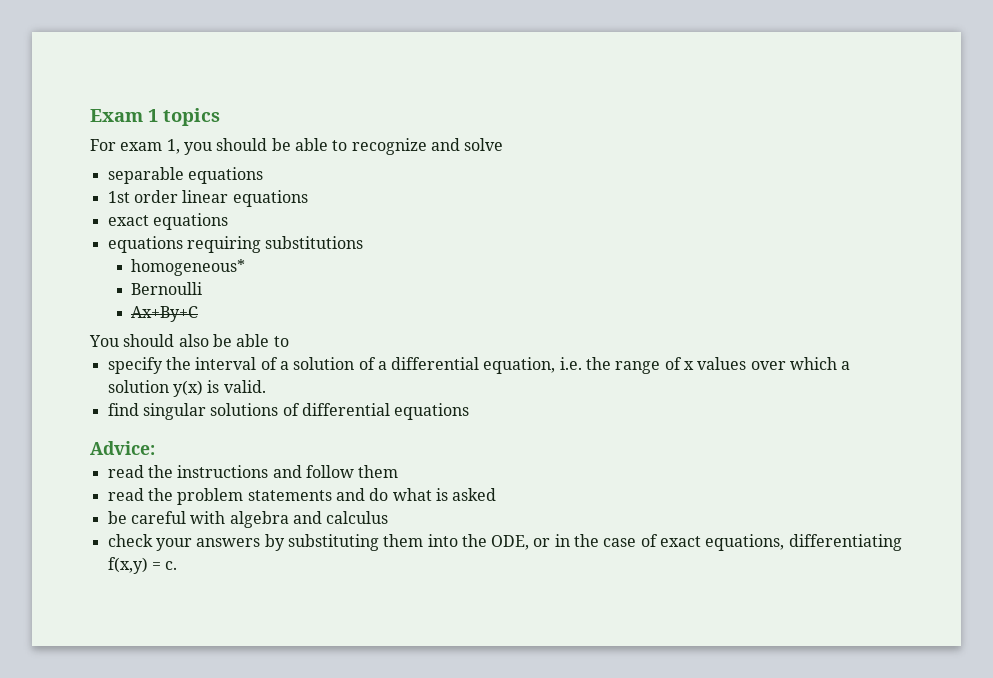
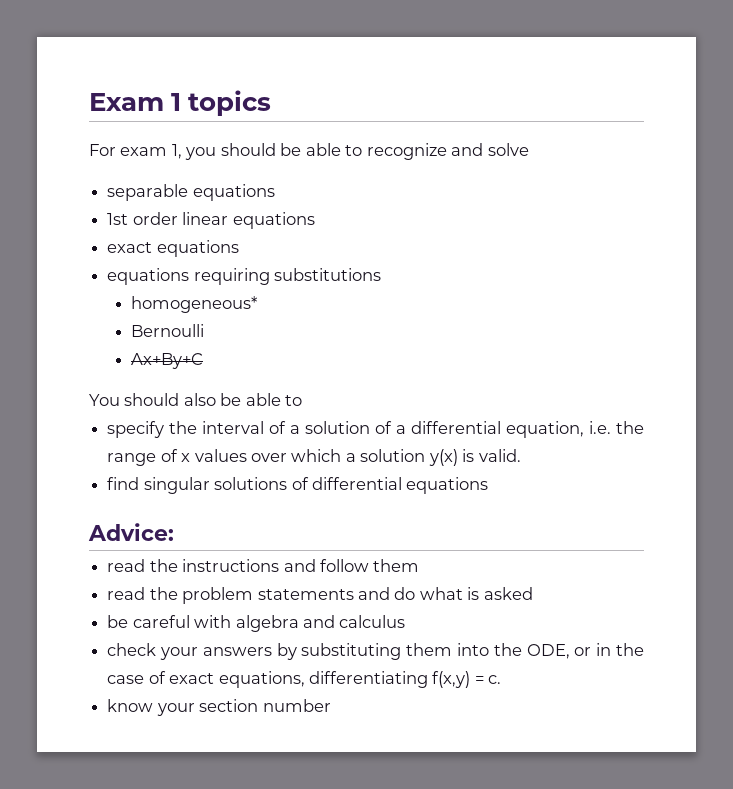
(178, 565) none -> [107,699,331,716] // know your section number

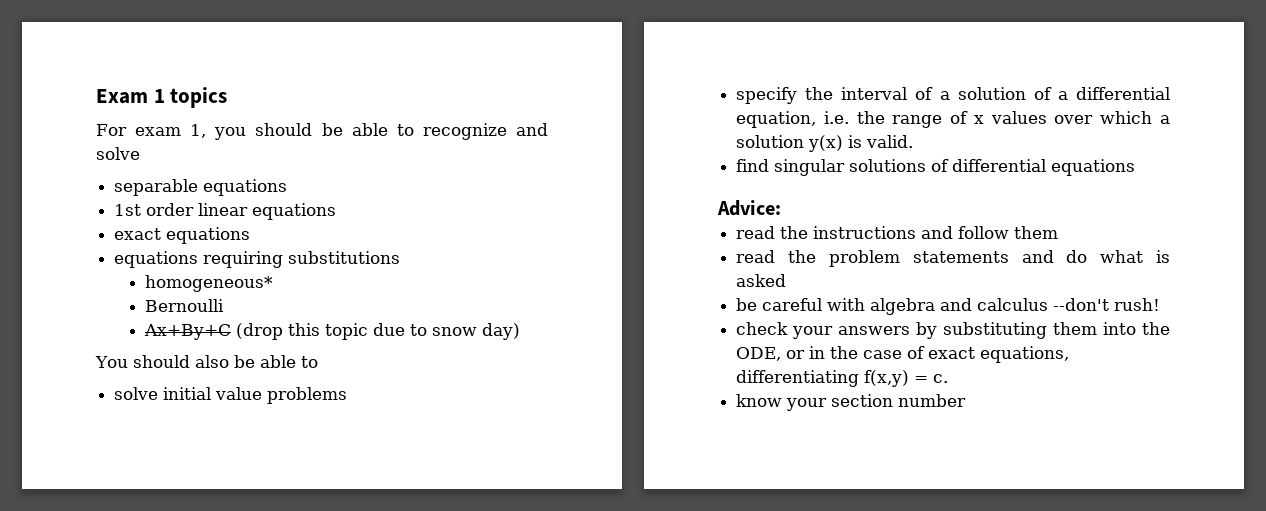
(204, 361) none -> [236,323,521,340] (drop this topic due to snow day)
(303, 400) none -> [114,387,348,404] // solve initial value problems
(406, 621) none -> [1053,298,1161,311] --don't rush!

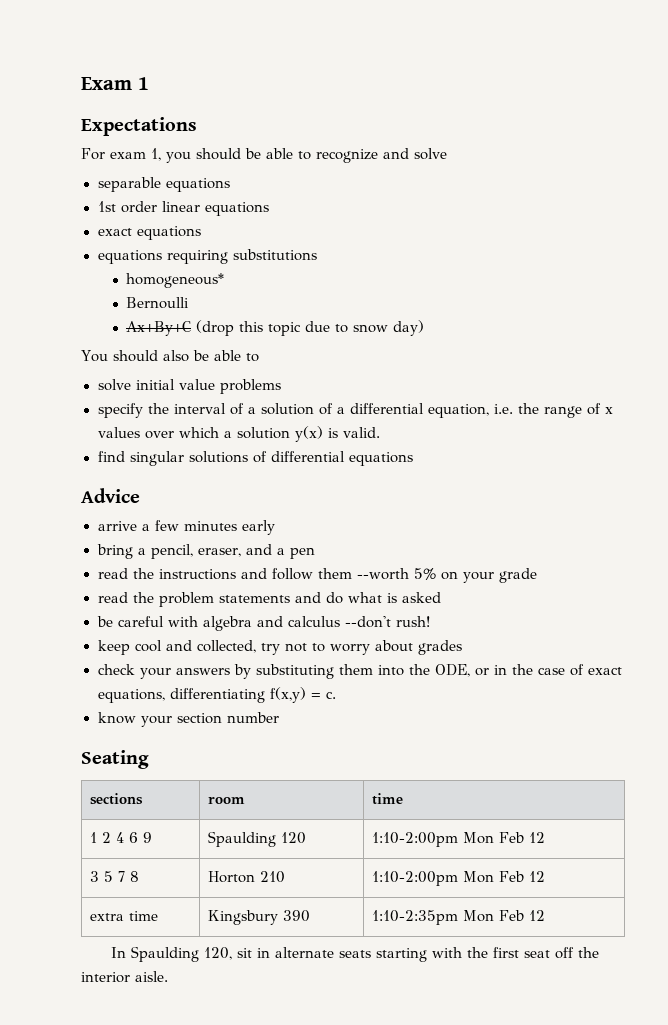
[170,87,228,108] topics -> [81,117,197,136] // Expectations
[717,200,781,216] Advice: -> [81,488,140,503] [97,520,275,535] [96,544,315,559] Advice // arrive a few minutes early // bring a pencil, eraser, and a pen
(1059, 232) none -> [356,568,537,583] --worth 5% on your grade
(1161, 304) none -> [97,640,462,655] // keep cool and collected, try not to worry about grades
(967, 400) none -> [81,750,149,769] [90,793,144,805] [208,797,246,804] [372,793,404,805] [90,832,153,843] [208,831,307,847] [372,832,546,847] [90,871,140,882] [208,871,286,883] [372,871,546,886] [90,911,159,921] [208,910,311,925] [372,910,546,925] [111,946,600,962] [81,971,168,983] // Seating // sections | room | time // 1 2 4 6 9 | Spaulding 120 | 1:10-2:00pm Mon Feb 12 // 3 5 7 8 | Horton 210 | 1:10-2:00pm Mon Feb 12 // extra time | Kingsbury 390 | 1:10-2:35pm Mon Feb 12 // In Spaulding 120, sit in alternate seats starting with the first seat off the interior aisle.

